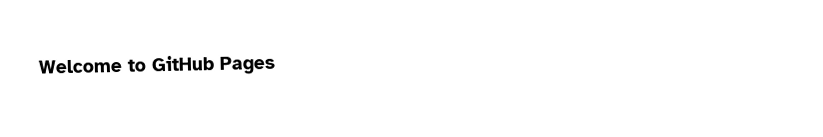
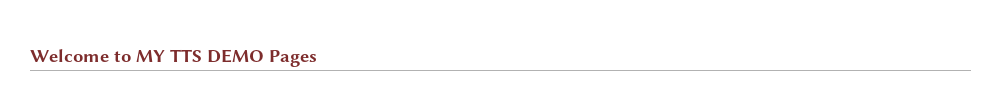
[151,55,214,72] GitHub -> [136,49,264,63] MY TTS DEMO

